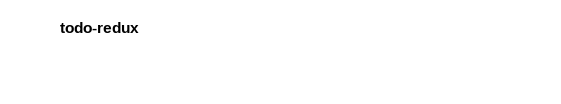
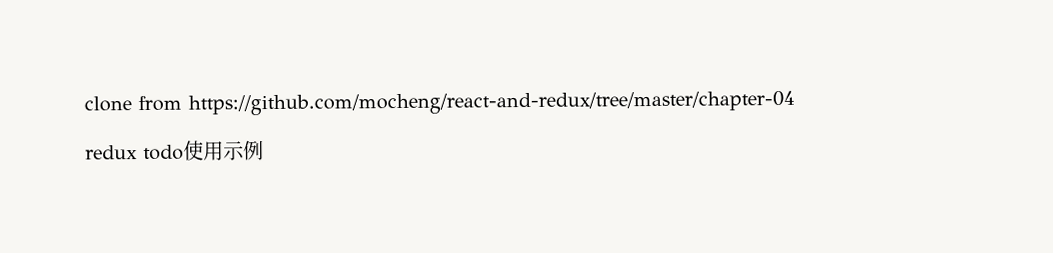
[60,22,139,33] todo-redux -> [84,90,795,116] [85,140,264,161] clone from https://github.com/mocheng/react-and-redux/tree/master/chapter-04 // redux todo使用示例

